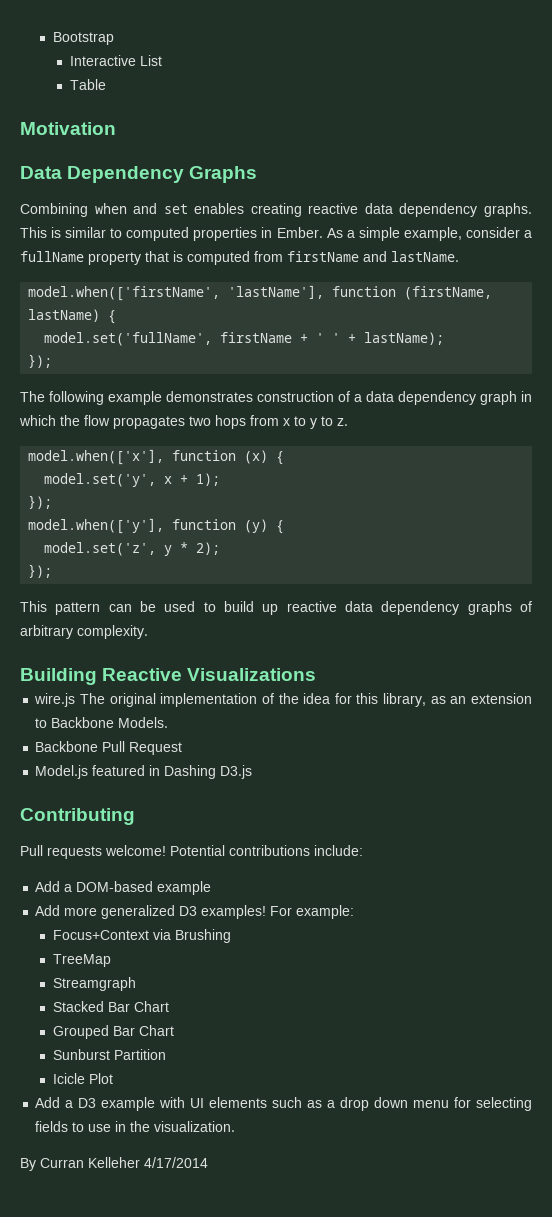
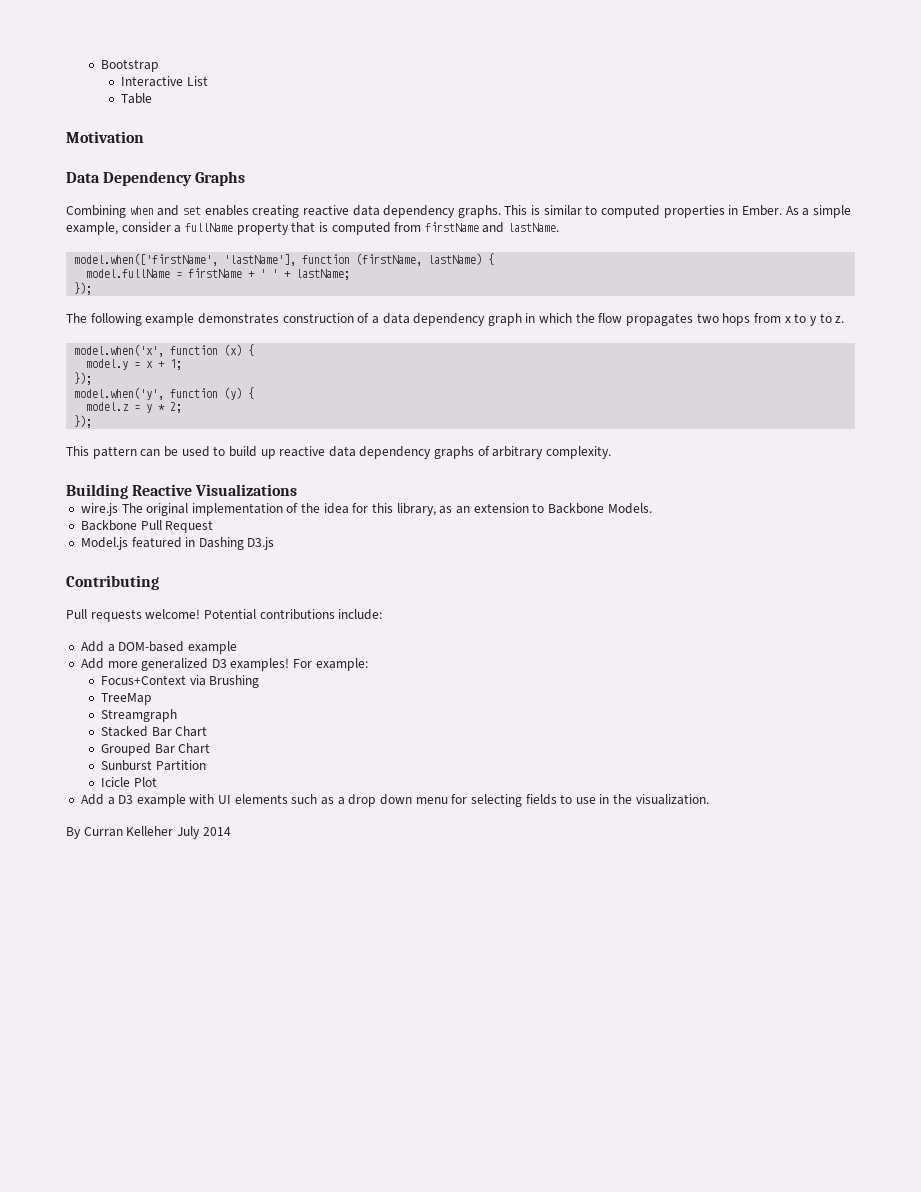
[44,332,213,346] model.set('fullName', -> [86,269,183,278] model.fullName =
[364,332,445,345] lastName); -> [296,269,351,280] lastName;
[28,449,165,465] model.when(['x'], -> [74,344,165,357] model.when('x',
[44,473,157,487] model.set('y', -> [86,359,141,370] model.y =
[196,473,221,486] [28,495,53,509] [28,518,165,534] 1); // }); // model.when(['y'], -> [170,359,183,370] [74,372,93,385] [74,387,165,400] 1; // }); // model.when('y',
[44,542,157,556] model.set('z', -> [86,402,141,411] model.z =
[196,542,221,555] 2); -> [170,402,183,413] 2;
[144,1157,208,1168] 4/17/2014 -> [176,826,231,839] July 2014

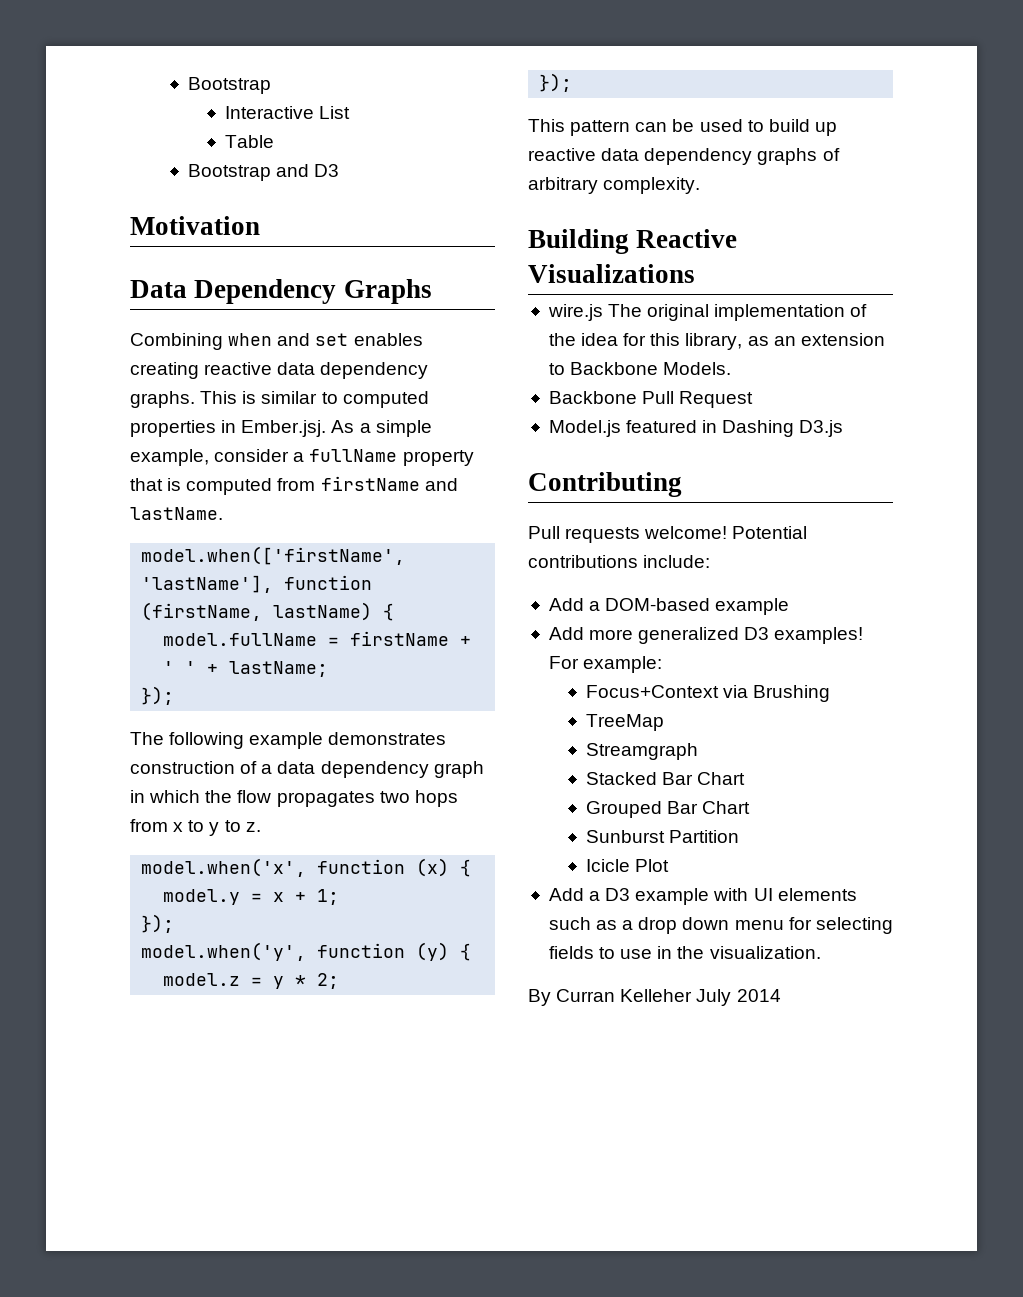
(153, 98) none -> [187,164,340,181] // Bootstrap and D3
[741,205,782,216] Ember. -> [241,420,327,437] Ember.jsj.

